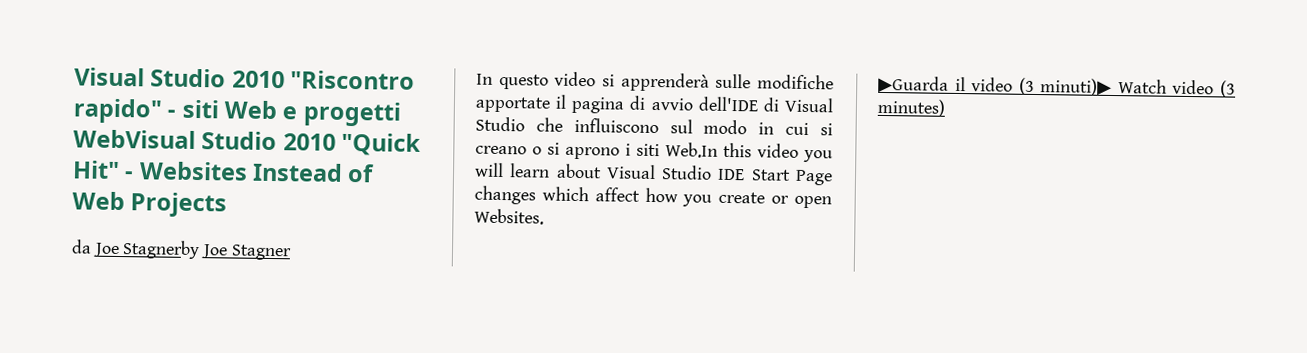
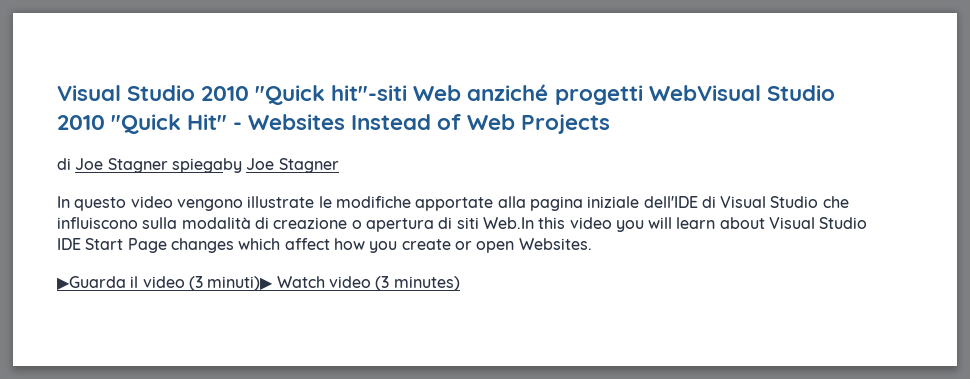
[290,70,416,90] [73,98,298,124] "Riscontro rapido" - siti Web e -> [255,84,549,105] "Quick hit"-siti Web anziché
[71,239,201,260] da Joe Stagnerby -> [57,158,242,173] di Joe Stagner spiegaby
[602,72,834,92] [475,94,694,114] si apprenderà sulle modifiche apportate il pagina di avvio -> [176,196,640,211] vengono illustrate le modifiche apportate alla pagina iniziale
[669,119,833,136] [475,142,631,160] sul modo in cui si creano o si aprono i -> [142,217,453,232] sulla modalità di creazione o apertura di

